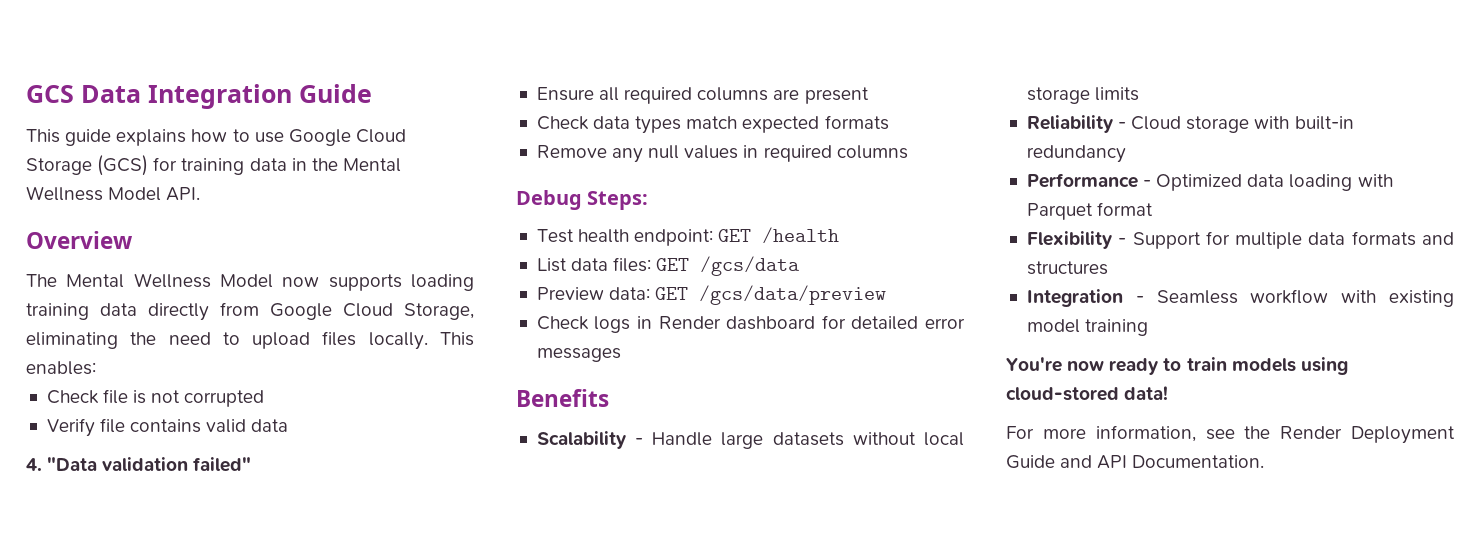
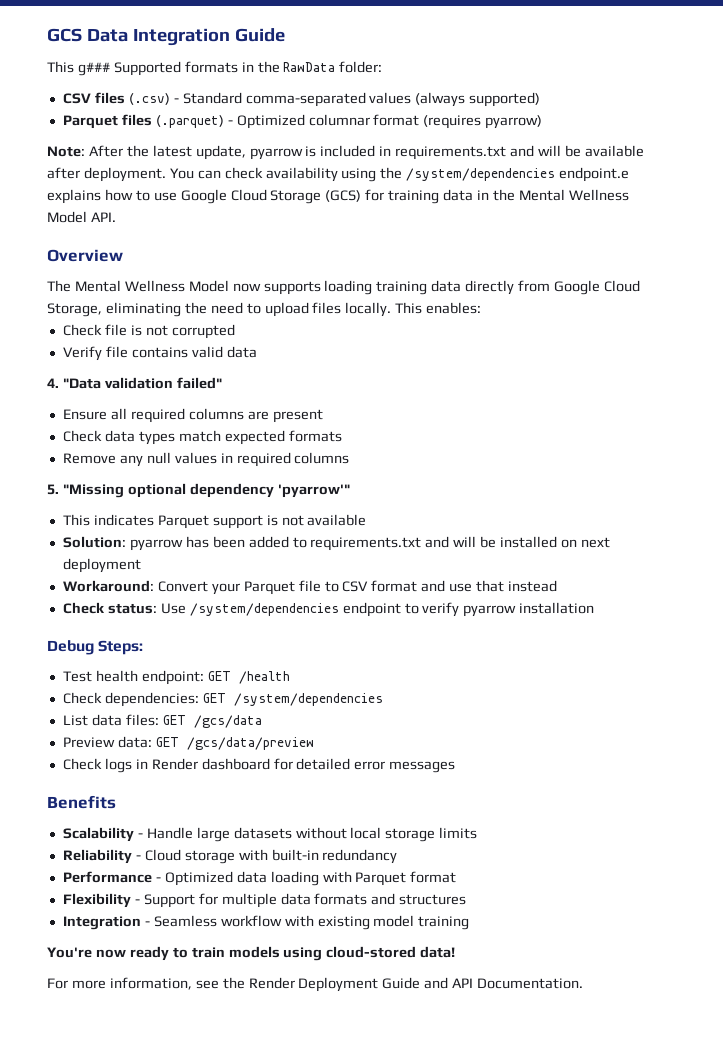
[65,129,112,146] guide -> [77,61,383,76] [62,92,541,107] [62,114,543,129] [47,145,644,160] [47,167,630,182] g### Supported formats in the RawData folder: // CSV files (.csv) - Standard comma-separated values (always supported) // Parquet files (.parquet) - Optimized columnar format (requires pyarrow) // Note: After the latest update, pyarrow is included in requirements.txt and will be available after deployment. You can check availability using the /system/dependencies endpoint.e
(908, 152) none -> [47,483,350,498] [62,514,367,529] [62,536,610,551] [62,558,141,573] [62,580,558,595] [62,602,595,617] // 5. "Missing optional dependency 'pyarrow'" // This indicates Parquet support is not available // Solution: pyarrow has been added to requirements.txt and will be installed on next deployment // Workaround: Convert your Parquet file to CSV format and use that instead // Check status: Use /system/dependencies endpoint to verify pyarrow installation
(840, 235) none -> [62,692,383,707] // Check dependencies: GET /system/dependencies

